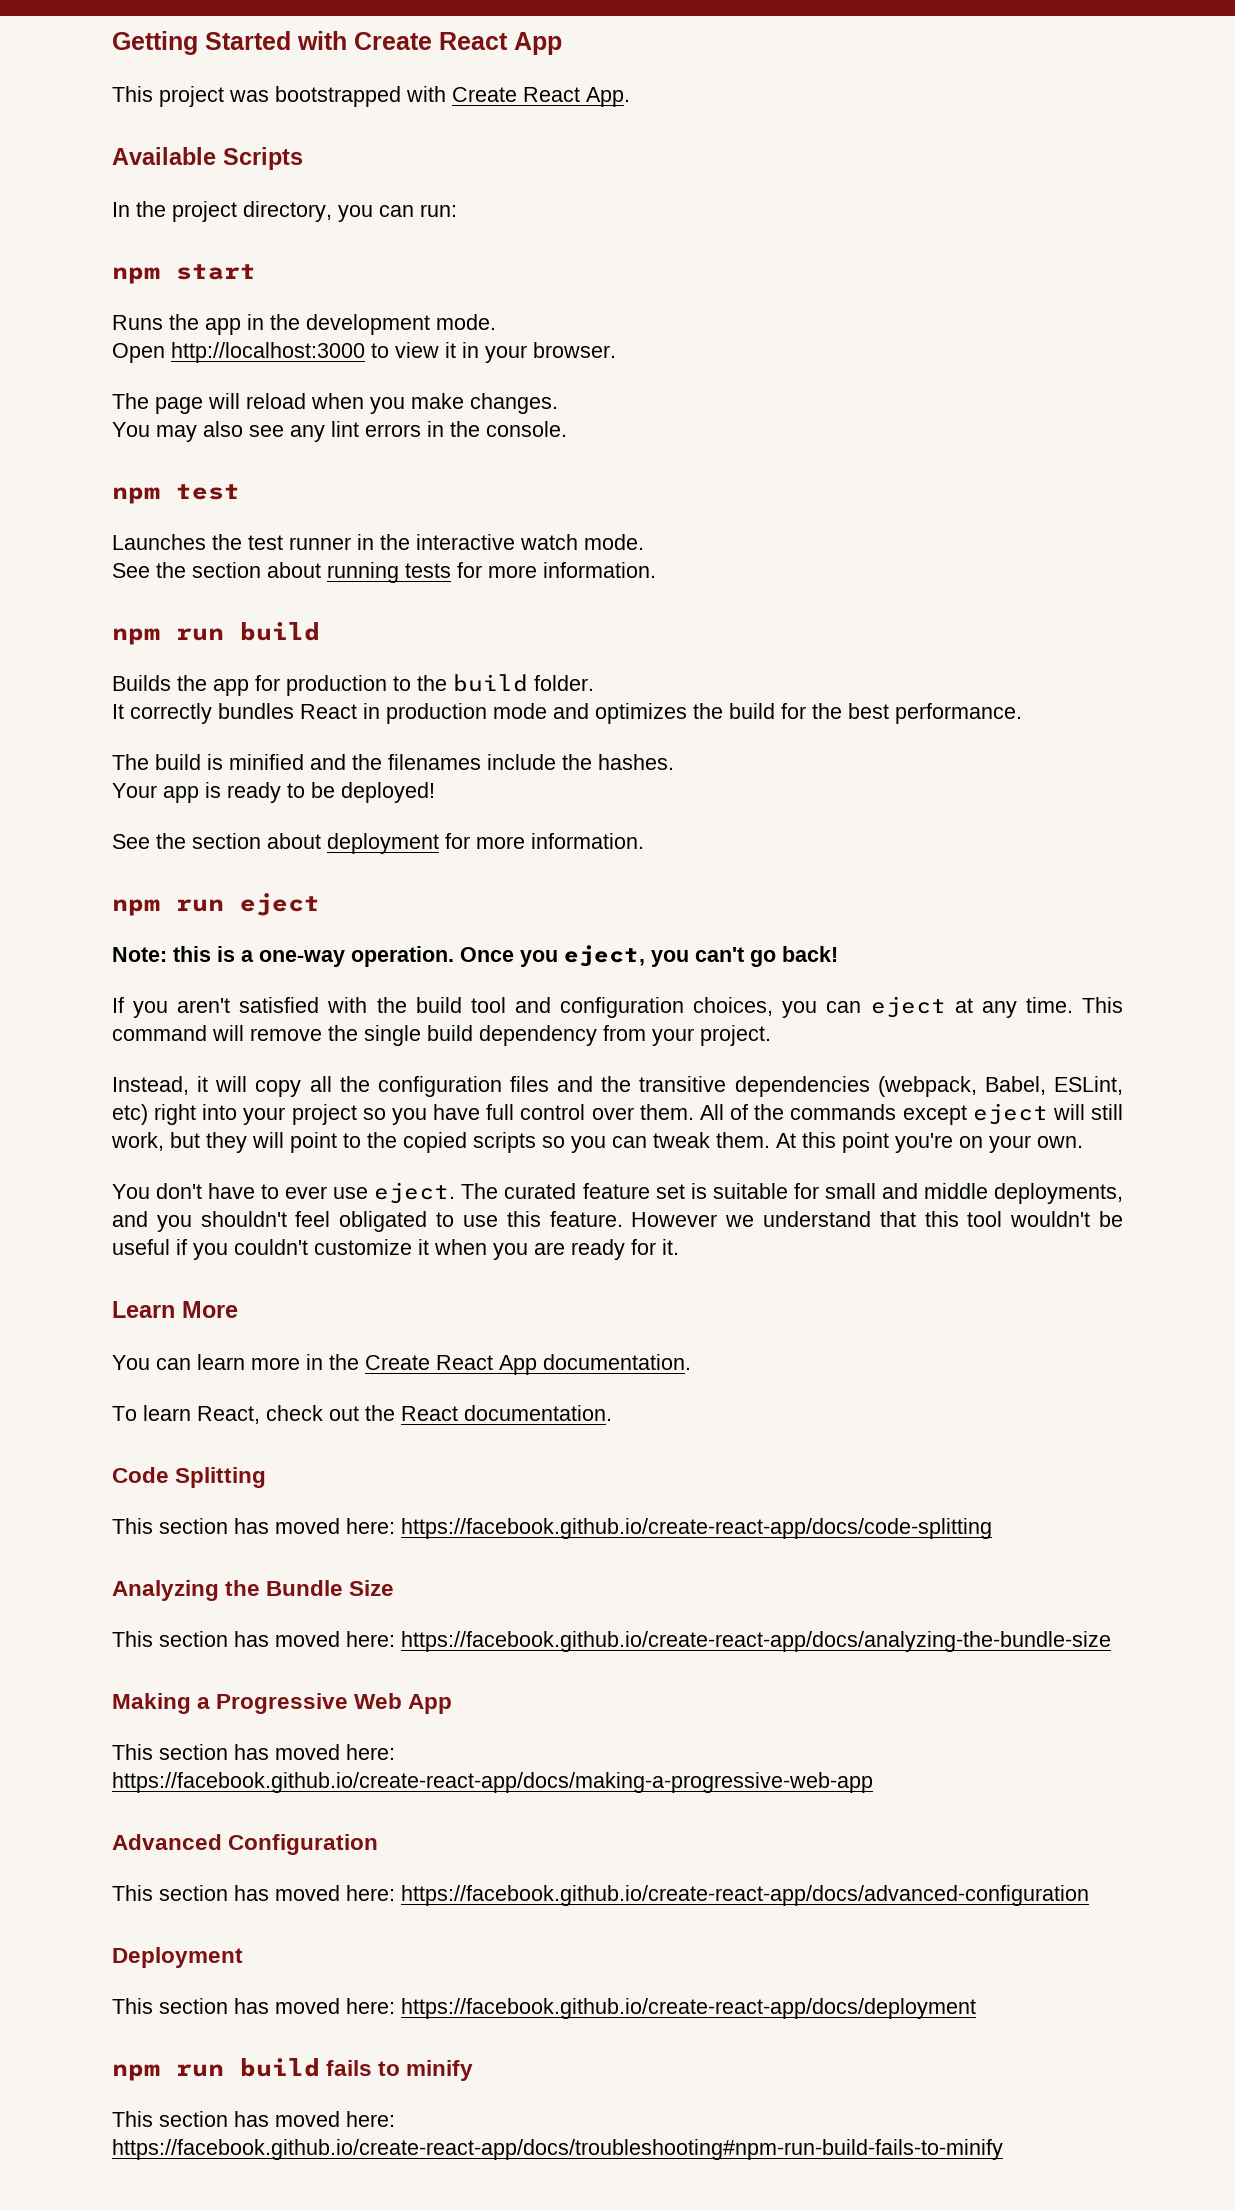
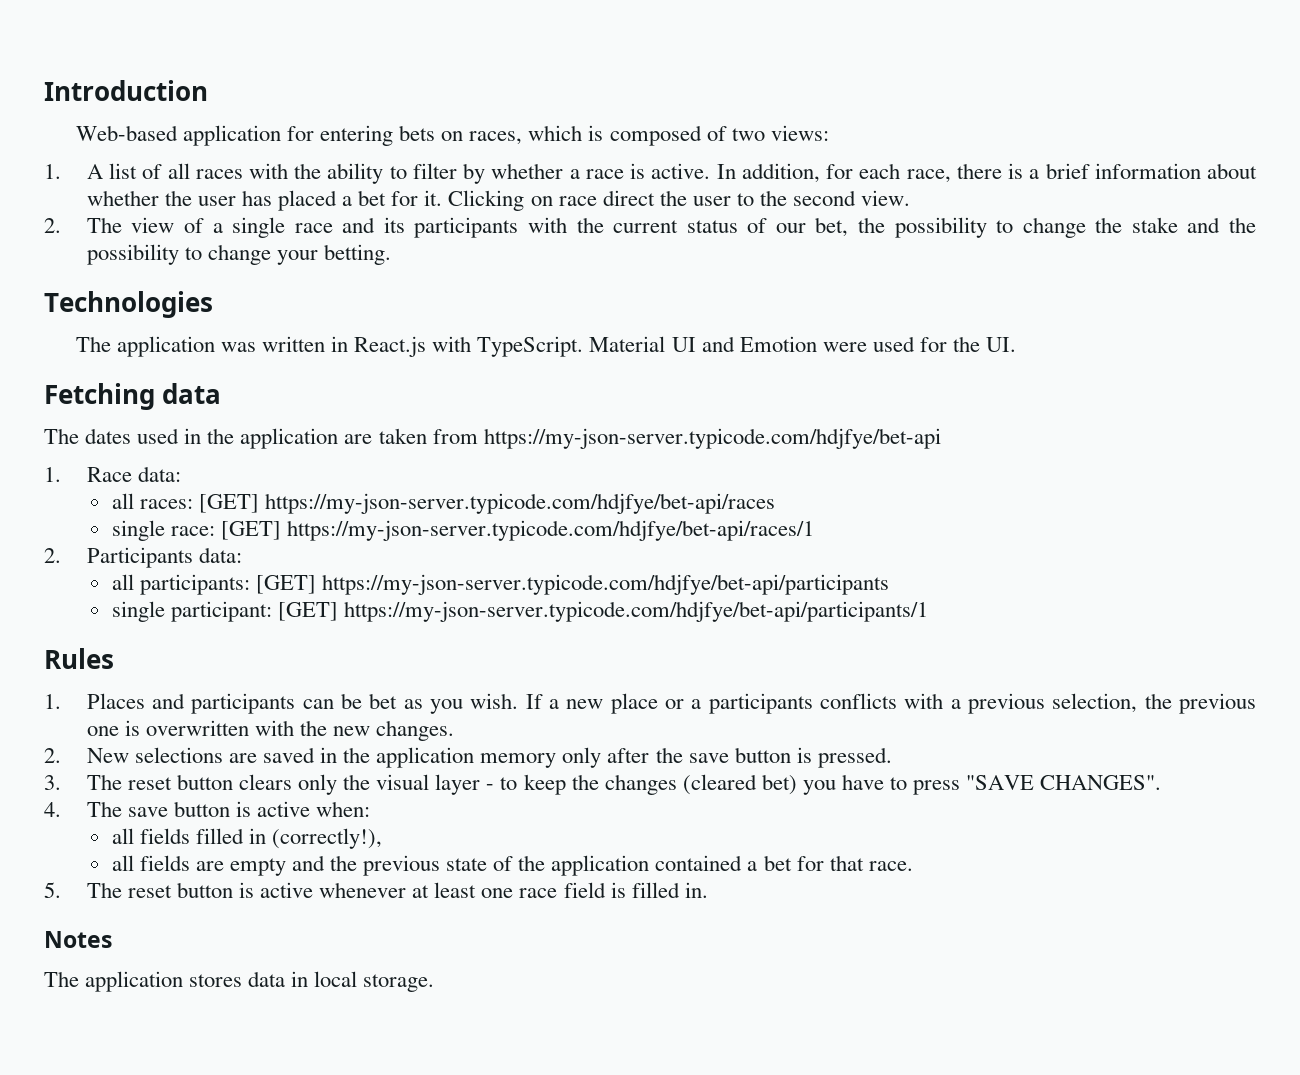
[112,31,562,55] [112,86,630,107] [112,147,303,170] [112,201,457,222] [112,264,256,284] [112,314,496,335] [112,342,616,363] [112,393,558,414] [112,421,567,442] [112,484,240,504] [112,534,644,550] [112,562,656,583] [112,622,320,645] [112,674,594,696] [112,703,1022,724] [112,754,674,770] [112,782,435,803] [112,833,644,854] [112,893,320,916] [112,945,838,967] [112,996,1123,1018] [112,1025,771,1046] [112,1076,1123,1097] [112,1103,1123,1125] [111,1132,1083,1153] [112,1182,1123,1204] [112,1211,1123,1232] [112,1239,679,1260] [112,1301,238,1318] [112,1354,691,1375] [112,1405,612,1424] [112,1467,267,1488] [112,1518,992,1539] [112,1580,395,1601] [112,1631,1111,1652] [112,1693,453,1714] [112,1744,395,1760] [112,1772,873,1793] [112,1834,379,1855] [112,1885,1089,1906] [112,1947,243,1968] [112,1998,976,2019] [112,2058,474,2081] [112,2111,395,2127] [112,2139,1003,2160] Getting Started with Create React App // This project was bootstrapped with Create React App. // Available Scripts // In the project directory, you can run: // npm start // Runs the app in the development mode. // Open http://localhost:3000 to view it in your browser. // The page will reload when you make changes. // You may also see any lint errors in the console. // npm test // Launches the test runner in the interactive watch mode. // See the section about running tests for more information. // npm run build // Builds the app for production to the build folder. // It correctly bundles React in production mode and optimizes the build for the best performance. // The build is minified and the filenames include the hashes. // Your app is ready to be deployed! // See the section about deployment for more information. // npm run eject // Note: this is a one-way operation. Once you eject, you can't go back! // If you aren't satisfied with the build tool and configuration choices, you can eject at any time. This command will remove the single build dependency from your project. // Instead, it will copy all the configuration files and the transitive dependencies (webpack, Babel, ESLint, etc) right into your project so you have full control over them. All of the commands except eject will still work, but they will point to the copied scripts so you can tweak them. At this point you're on your own. // You don't have to ever use eject. The curated feature set is suitable for small and middle deployments, and you shouldn't feel obligated to use this feature. However we understand that this tool wouldn't be useful if you couldn't customize it when you are ready for it. // Learn More // You can learn more in the Create React App documentation. // To learn React, check out the React documentation. // Code Splitting // This section has moved here: https://facebook.github.io/create-react-app/docs/code-splitting // Analyzing the Bundle Size // This section has moved here: https://facebook.github.io/create-react-app/docs/analyzing-the-bundle-size // Making a Progressive Web App // This section has moved here: https://facebook.github.io/create-react-app/docs/making-a-progressive-web-app // Advanced Configuration // This section has moved here: https://facebook.github.io/create-react-app/docs/advanced-configuration // Deployment // This section has moved here: https://facebook.github.io/create-react-app/docs/deployment // npm run build fails to minify // This section has moved here: https://facebook.github.io/create-react-app/docs/troubleshooting#npm-run-build-fails-to-minify -> [44,80,208,101] [75,125,829,146] [44,163,1257,184] [86,190,911,211] [44,217,1257,238] [86,244,392,265] [44,291,213,318] [75,336,1017,357] [44,383,222,410] [44,428,941,449] [44,466,181,482] [111,493,775,514] [111,520,814,541] [44,547,242,568] [111,574,889,595] [111,601,928,622] [44,648,114,669] [44,693,1256,714] [86,720,455,741] [44,747,892,768] [44,774,1162,795] [44,801,371,817] [111,828,382,849] [111,855,913,876] [44,882,708,898] [44,931,112,948] [44,971,435,992] Introduction // Web-based application for entering bets on races, which is composed of two views: // 1. A list of all races with the ability to filter by whether a race is active. In addition, for each race, there is a brief information about whether the user has placed a bet for it. Clicking on race direct the user to the second view. // 2. The view of a single race and its participants with the current status of our bet, the possibility to change the stake and the possibility to change your betting. // Technologies // The application was written in React.js with TypeScript. Material UI and Emotion were used for the UI. // Fetching data // The dates used in the application are taken from https://my-json-server.typicode.com/hdjfye/bet-api // 1. Race data: // all races: [GET] https://my-json-server.typicode.com/hdjfye/bet-api/races // single race: [GET] https://my-json-server.typicode.com/hdjfye/bet-api/races/1 // 2. Participants data: // all participants: [GET] https://my-json-server.typicode.com/hdjfye/bet-api/participants // single participant: [GET] https://my-json-server.typicode.com/hdjfye/bet-api/participants/1 // Rules // 1. Places and participants can be bet as you wish. If a new place or a participants conflicts with a previous selection, the previous one is overwritten with the new changes. // 2. New selections are saved in the application memory only after the save button is pressed. // 3. The reset button clears only the visual layer - to keep the changes (cleared bet) you have to press "SAVE CHANGES". // 4. The save button is active when: // all fields filled in (correctly!), // all fields are empty and the previous state of the application contained a bet for that race. // 5. The reset button is active whenever at least one race field is filled in. // Notes // The application stores data in local storage.

